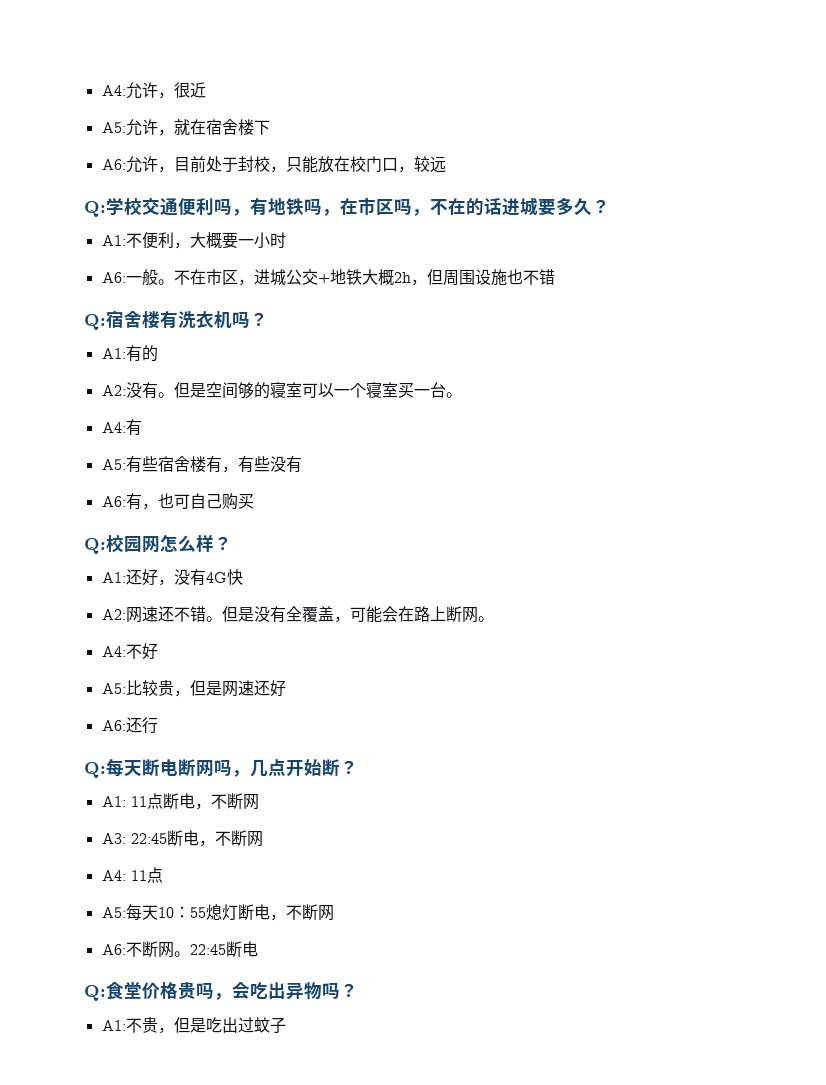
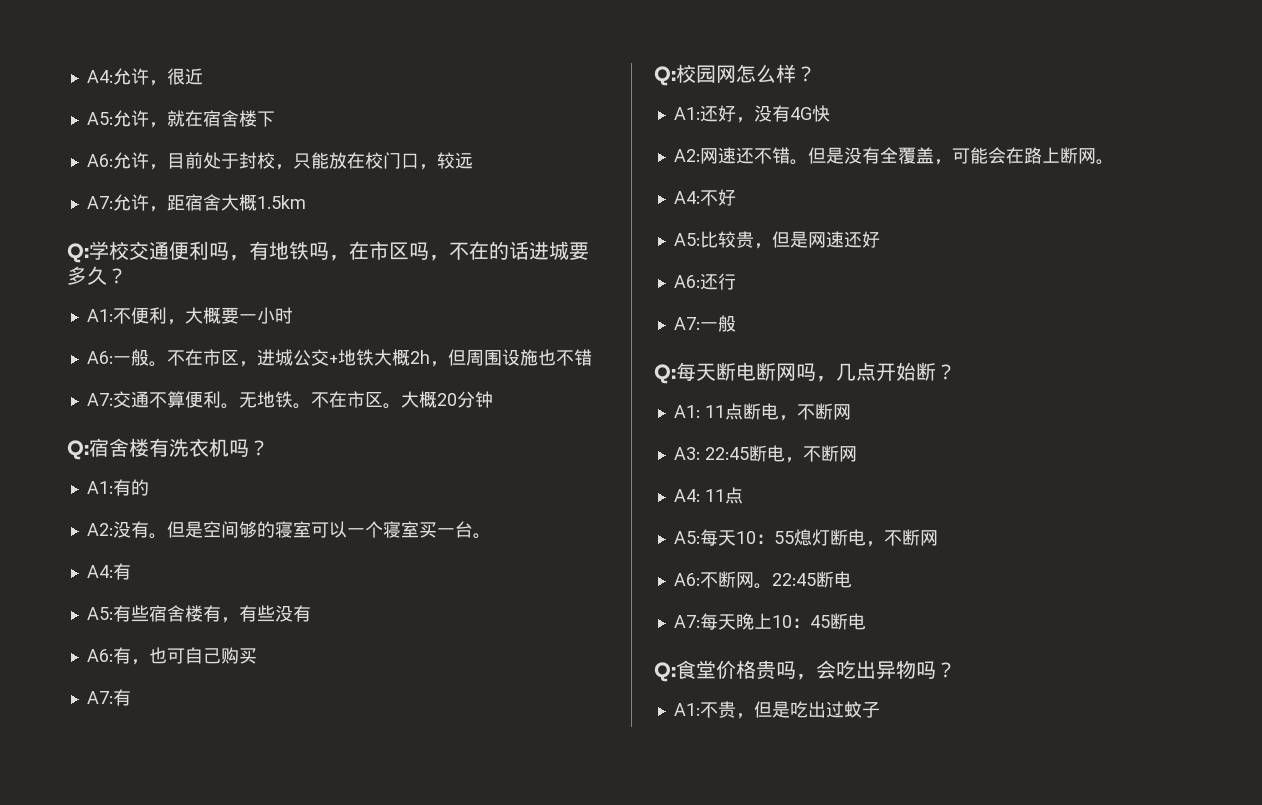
(446, 164) none -> [86,194,306,212] // A7:允许，距宿舍大概1.5km
(555, 277) none -> [86,391,493,409] // A7:交通不算便利。无地铁。不在市区。大概20分钟
(254, 501) none -> [86,689,131,706] // A7:有
(158, 725) none -> [673,315,736,332] // A7:一般
(258, 949) none -> [673,613,866,630] // A7:每天晚上10：45断电

